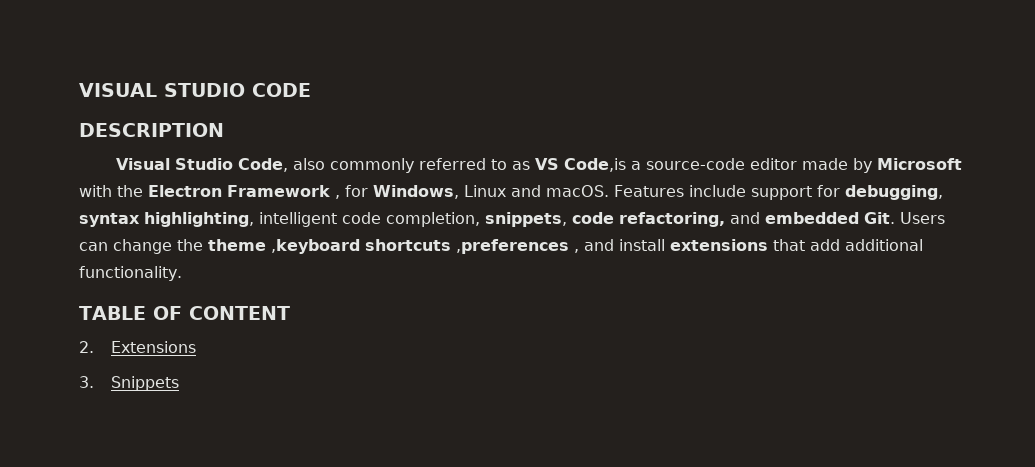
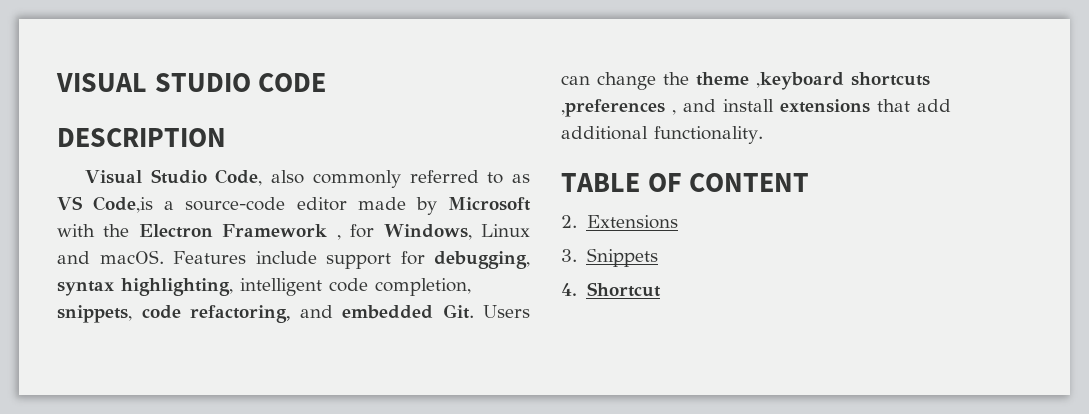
(179, 383) none -> [561,282,661,297] // 4. Shortcut

